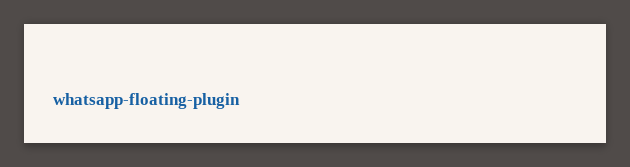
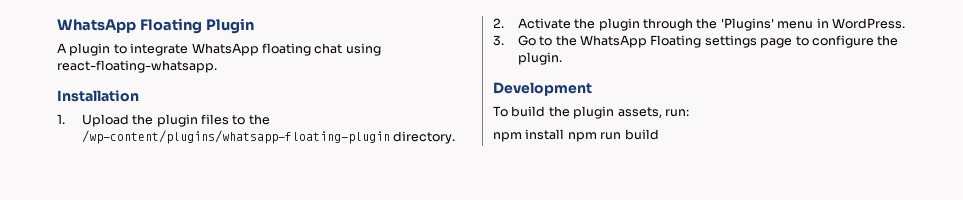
[53,93,240,109] whatsapp-floating-plugin -> [57,18,254,34] [57,43,381,56] [57,60,217,73] [57,90,139,102] [57,114,270,127] [81,130,456,144] [493,18,905,31] [493,35,899,48] [517,52,562,65] [493,82,592,96] [493,106,689,119] [493,129,659,142] WhatsApp Floating Plugin // A plugin to integrate WhatsApp floating chat using react-floating-whatsapp. // Installation // 1. Upload the plugin files to the /wp-content/plugins/whatsapp-floating-plugin directory. // 2. Activate the plugin through the 'Plugins' menu in WordPress. // 3. Go to the WhatsApp Floating settings page to configure the plugin. // Development // To build the plugin assets, run: // npm install npm run build

